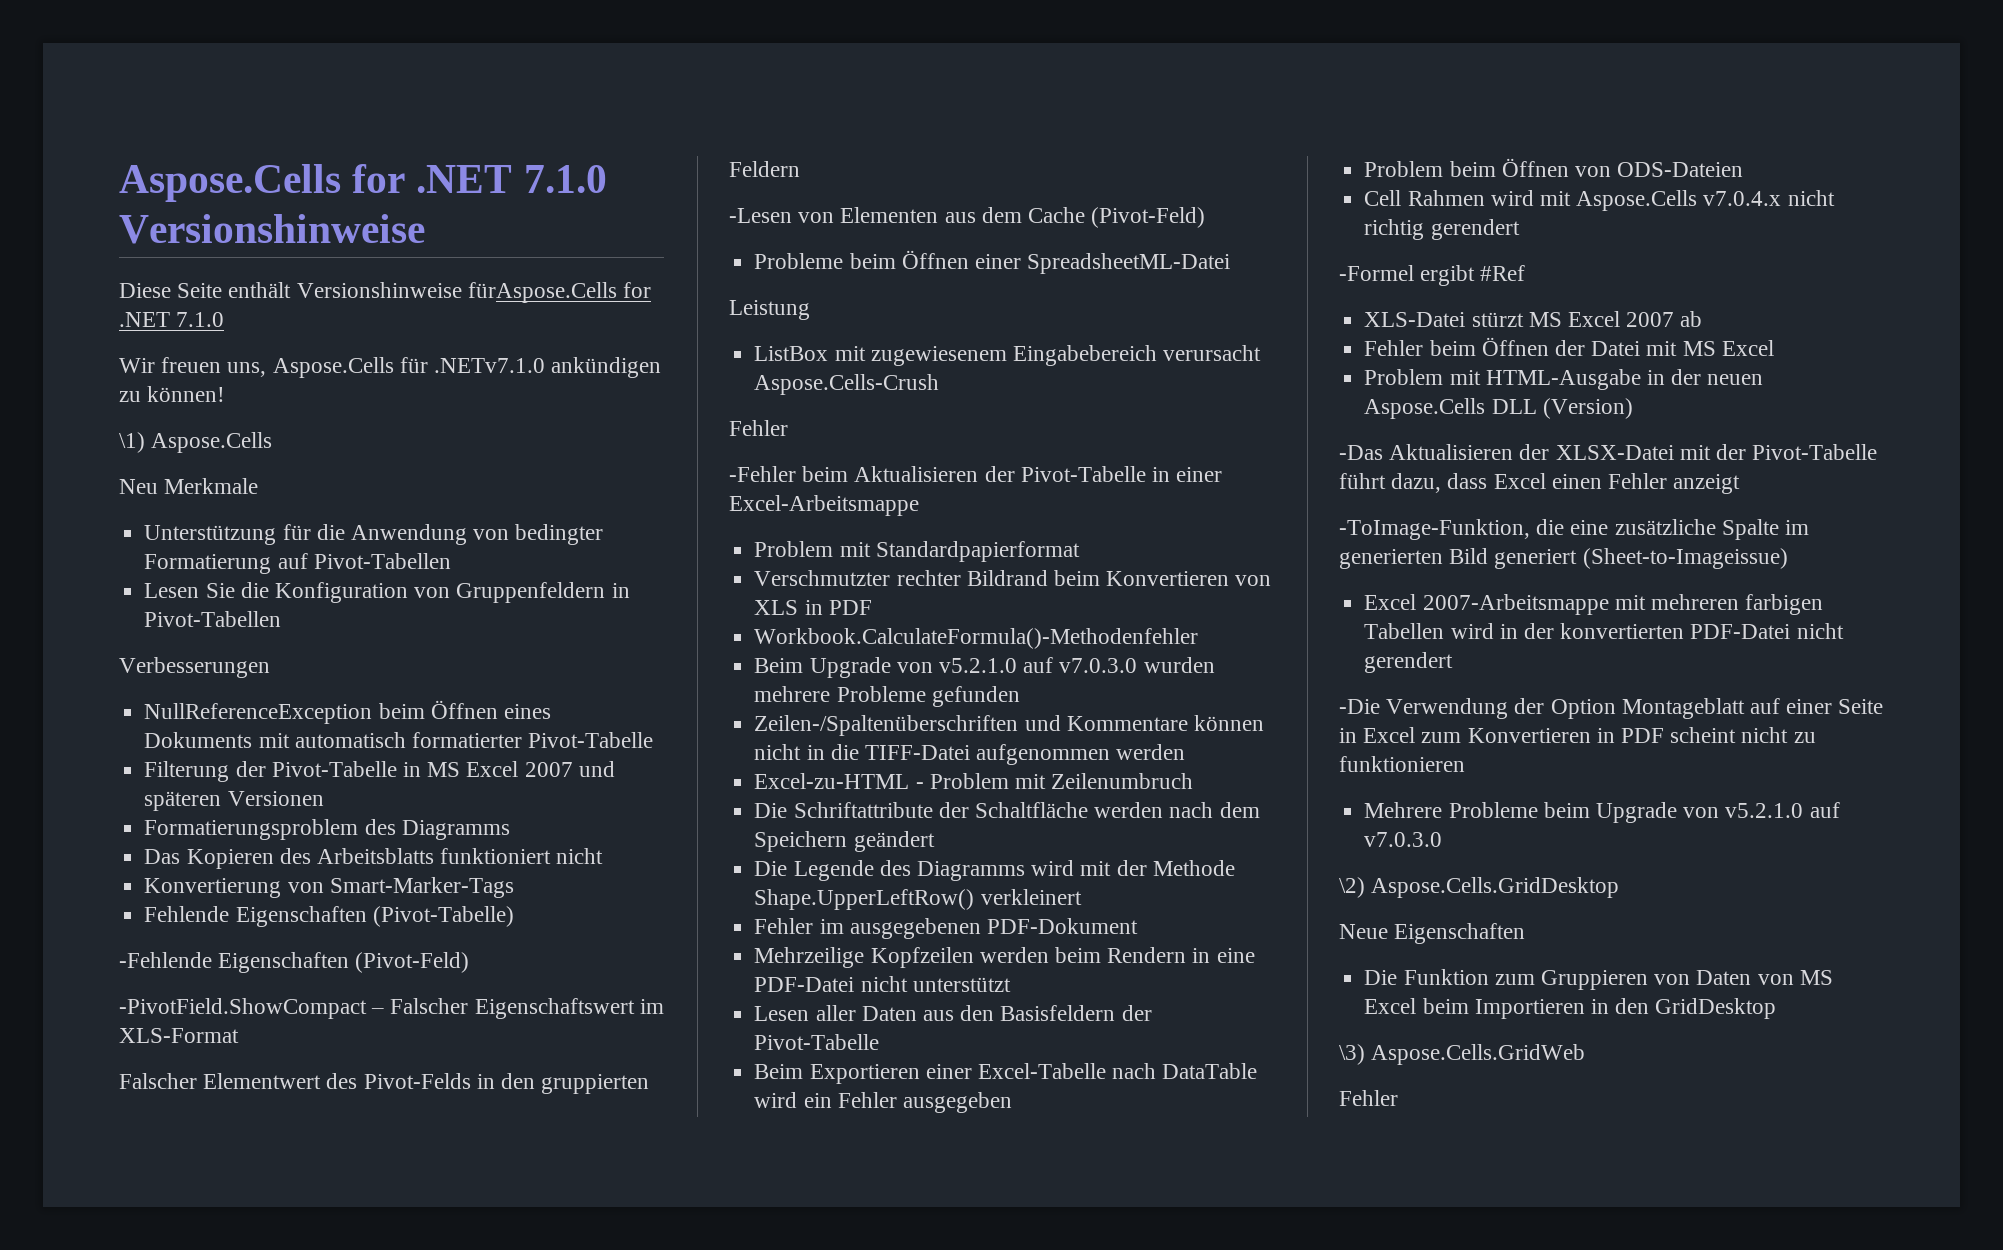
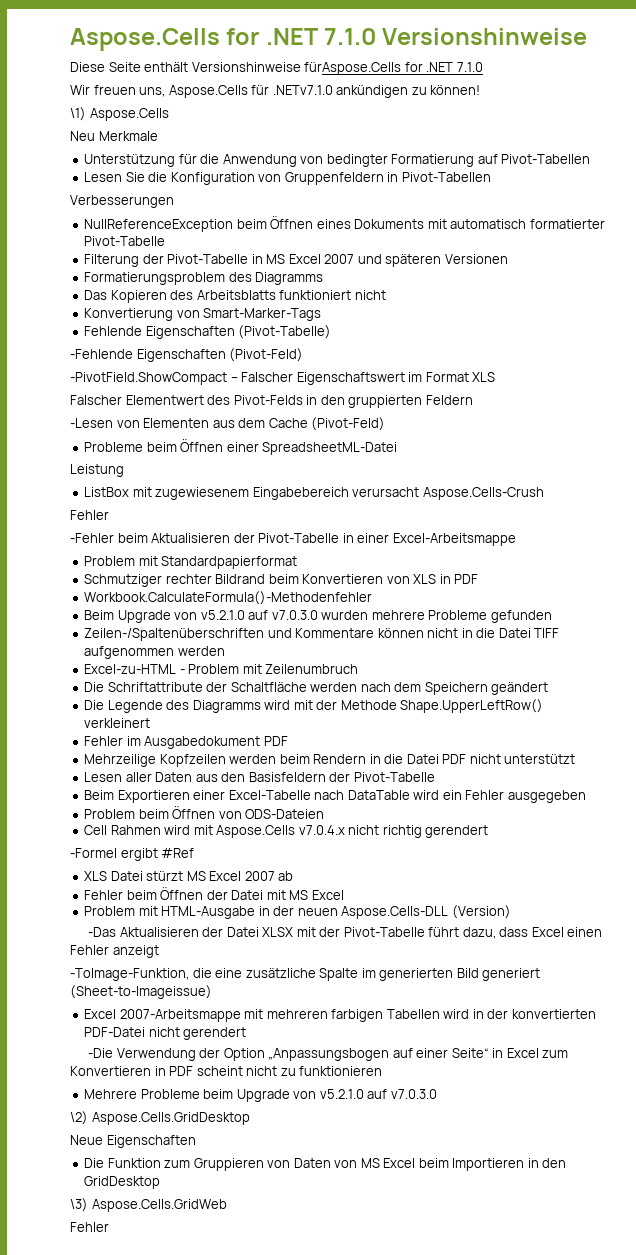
[119,1028,239,1043] XLS-Format -> [425,372,496,382] Format XLS
[754,570,891,586] Verschmutzter -> [84,574,163,587] Schmutziger
[864,745,970,760] TIFF-Datei -> [498,628,560,638] Datei TIFF
[849,918,1138,939] ausgegebenen PDF-Dokument -> [144,736,288,749] Ausgabedokument PDF
[1216,948,1255,963] [754,977,855,992] eine PDF-Datei -> [384,754,467,764] die Datei PDF
[1364,312,1466,327] XLS-Datei -> [84,871,143,881] XLS Datei
[1364,398,1537,419] Aspose.Cells DLL -> [341,906,449,919] Aspose.Cells-DLL
[1555,445,1674,460] XLSX-Datei -> [226,927,294,937] Datei XLSX
[1621,698,1745,719] Montageblatt -> [268,1048,390,1061] „Anpassungsbogen
[1838,699,1884,714] Seite -> [451,1048,489,1058] Seite“

